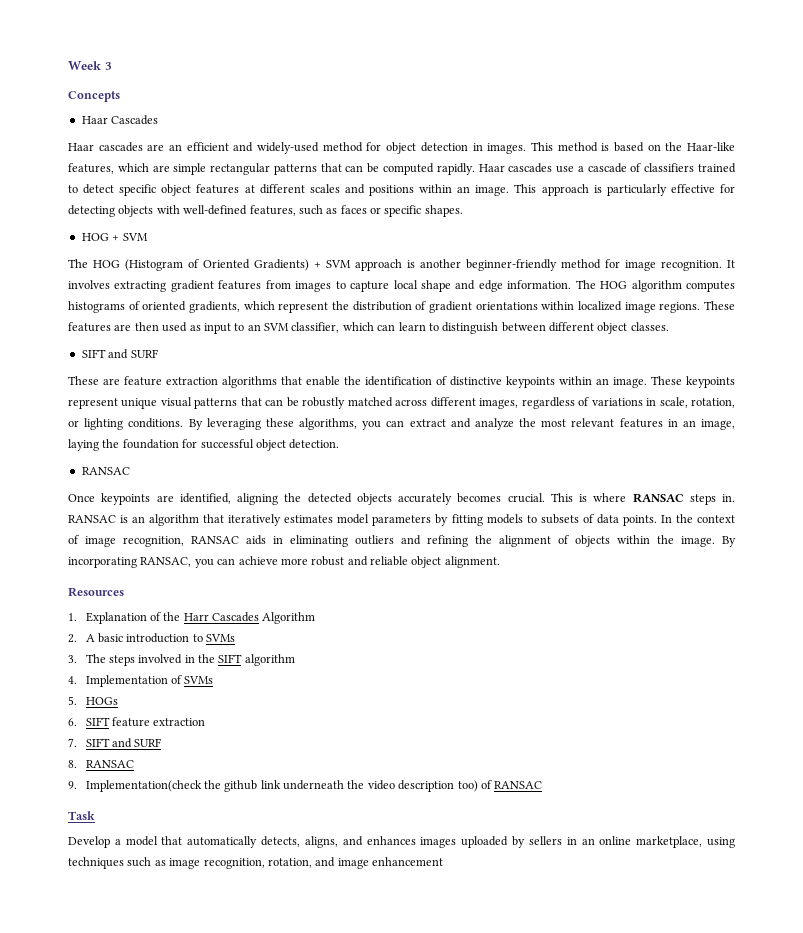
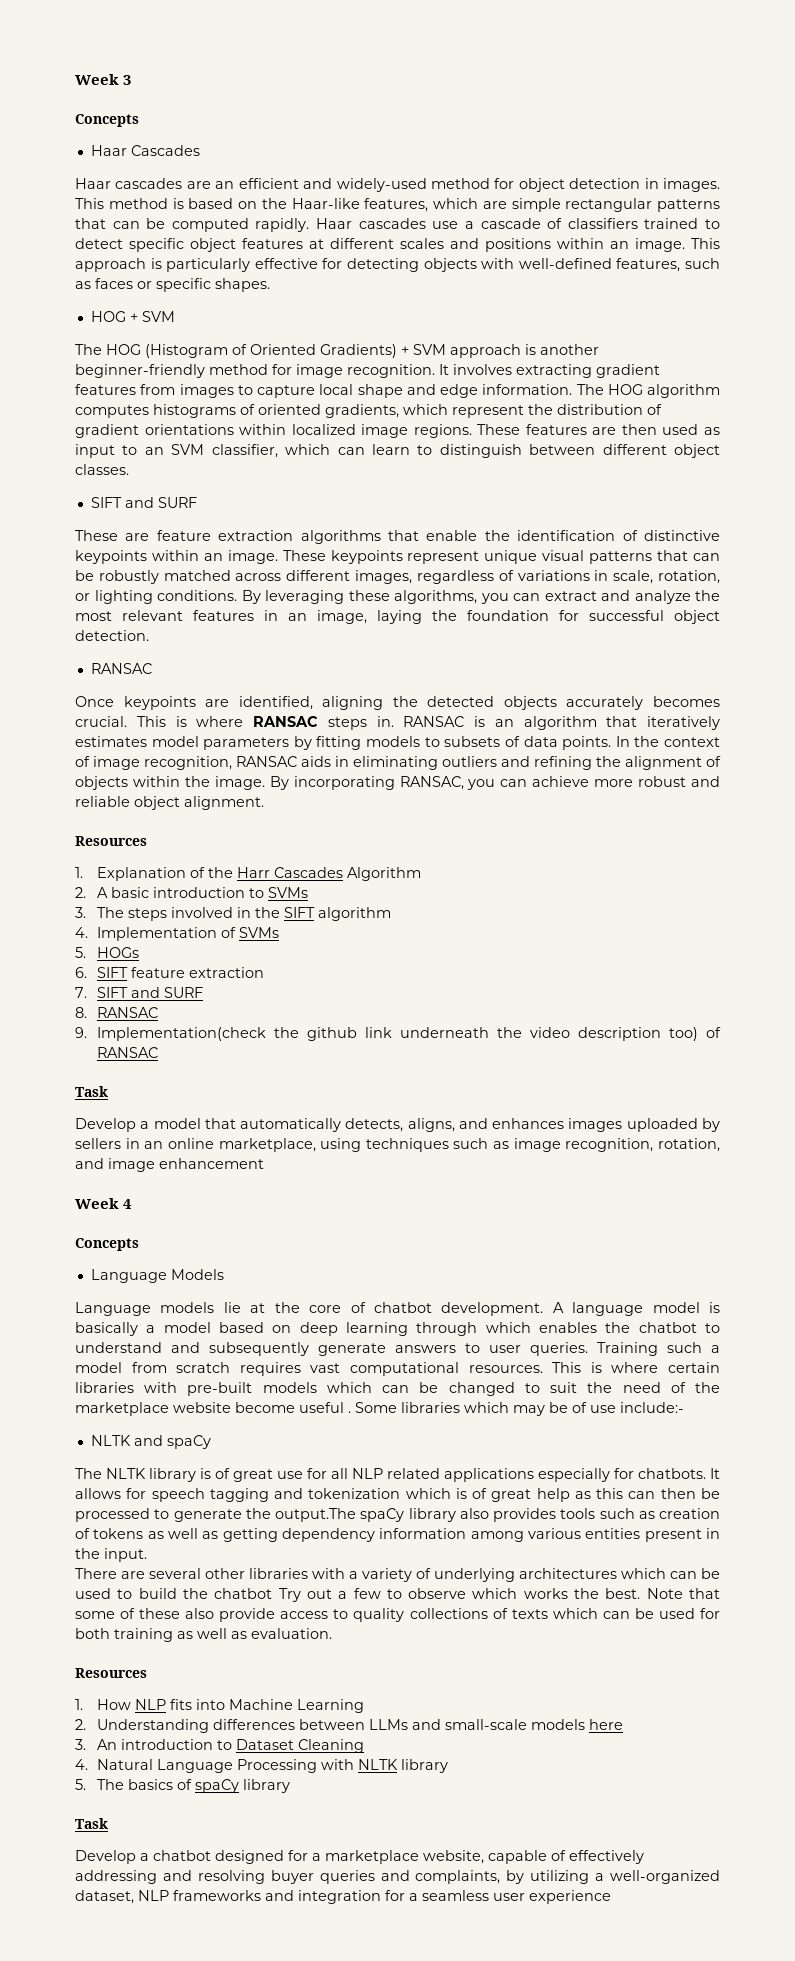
(443, 861) none -> [75,1198,133,1209] [75,1238,139,1251] [90,1269,224,1283] [75,1302,720,1316] [75,1322,721,1336] [75,1342,720,1356] [75,1362,721,1376] [75,1382,721,1396] [75,1402,684,1416] [90,1435,211,1449] [75,1468,720,1482] [75,1488,720,1502] [75,1508,720,1522] [75,1528,720,1542] [75,1548,147,1562] [75,1568,720,1582] [75,1588,720,1602] [75,1608,721,1622] [75,1628,332,1642] [75,1668,147,1678] [75,1699,364,1713] [75,1719,623,1733] [75,1739,364,1753] [75,1759,448,1773] [75,1779,290,1793] [75,1818,108,1829] [75,1850,644,1864] [75,1870,720,1884] [75,1890,611,1904] // Week 4 // Concepts // Language Models // Language models lie at the core of chatbot development. A language model is basically a model based on deep learning through which enables the chatbot to understand and subsequently generate answers to user queries. Training such a model from scratch requires vast computational resources. This is where certain libraries with pre-built models which can be changed to suit the need of the marketplace website become useful . Some libraries which may be of use include:- // NLTK and spaCy // The NLTK library is of great use for all NLP related applications especially for chatbots. It allows for speech tagging and tokenization which is of great help as this can then be processed to generate the output.The spaCy library also provides tools such as creation of tokens as well as getting dependency information among various entities present in the input. // There are several other libraries with a variety of underlying architectures which can be used to build the chatbot Try out a few to observe which works the best. Note that some of these also provide access to quality collections of texts which can be used for both training as well as evaluation. // Resources // 1. How NLP fits into Machine Learning // 2. Understanding differences between LLMs and small-scale models here // 3. An introduction to Dataset Cleaning // 4. Natural Language Processing with NLTK library // 5. The basics of spaCy library // Task // Develop a chatbot designed for a marketplace website, capable of effectively addressing and resolving buyer queries and complaints, by utilizing a well-organized dataset, NLP frameworks and integration for a seamless user experience

